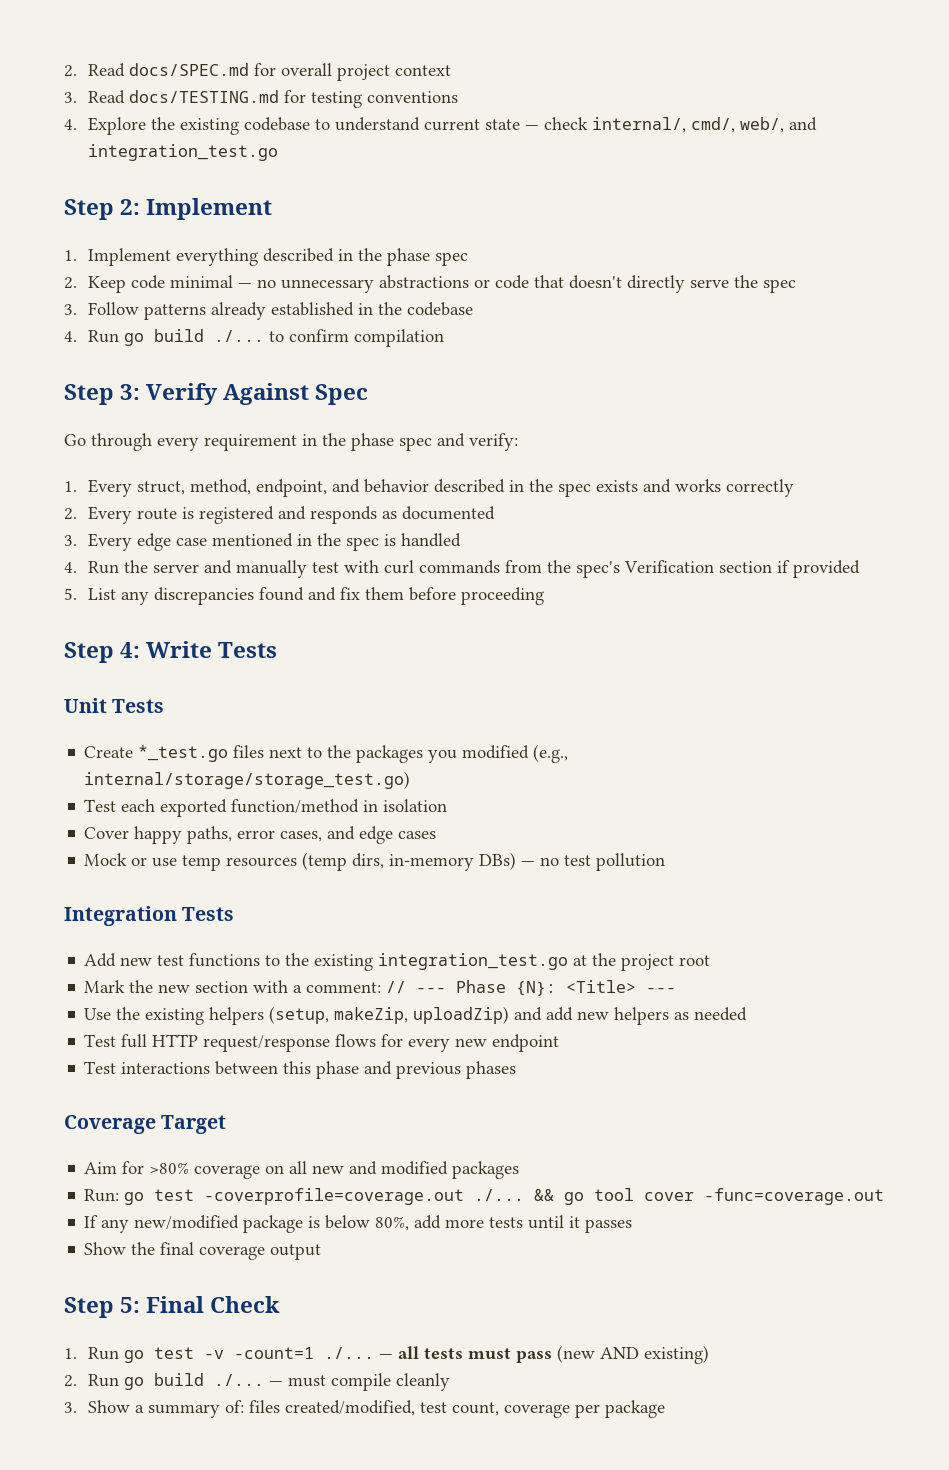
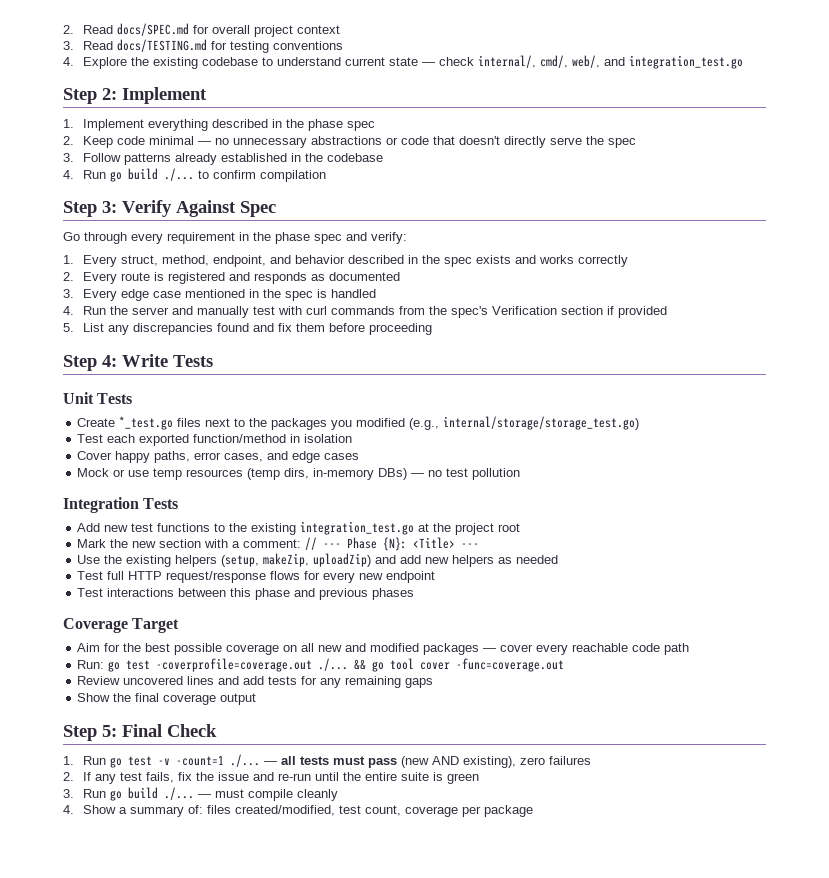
[149,1162,190,1174] >80% -> [123,643,223,655] the best possible
(520, 1170) none -> [483,643,690,655] — cover every reachable code path
[84,1215,633,1233] If any new/modified package is below 80%, add more tests until it passes -> [77,676,434,688] Review uncovered lines and add tests for any remaining gaps
[643,1345,709,1364] [64,1375,77,1387] existing) // 2. -> [462,756,591,768] [63,772,479,784] [63,789,74,798] existing), zero failures // 2. If any test fails, fix the issue and re-run until the entire suite is green // 3.
[64,1402,77,1413] 3. -> [63,805,74,814] 4.

